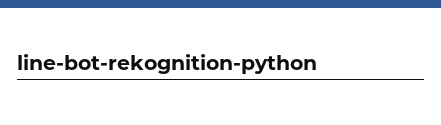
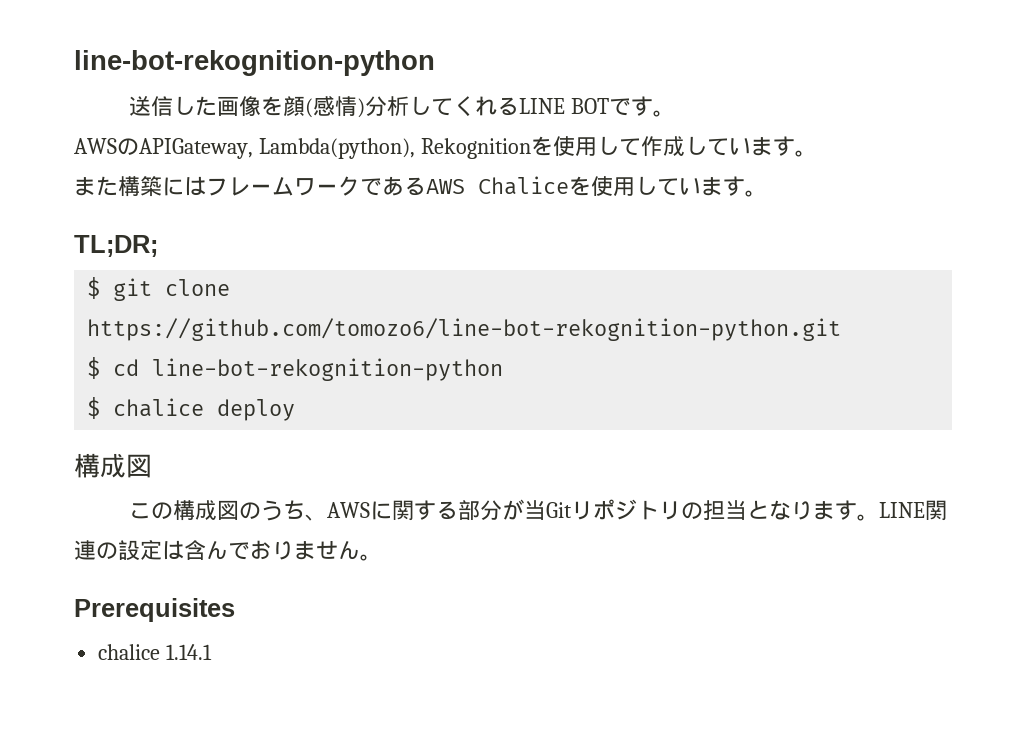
[17,54,317,74] line-bot-rekognition-python -> [74,50,435,76] [129,96,676,118] [74,136,817,159] [74,176,767,197] [74,235,158,257] [87,277,231,301] [87,318,842,341] [87,357,504,381] [87,397,296,421] [74,453,152,478] [129,499,948,521] [74,540,382,561] [74,598,235,622] [98,644,213,660] line-bot-rekognition-python // 送信した画像を顔(感情)分析してくれるLINE BOTです。 // AWSのAPIGateway, Lambda(python), Rekognitionを使用して作成しています。 // また構築にはフレームワークであるAWS Chaliceを使用しています。 // TL;DR; // $ git clone https://github.com/tomozo6/line-bot-rekognition-python.git // $ cd line-bot-rekognition-python // $ chalice deploy // 構成図 // この構成図のうち、AWSに関する部分が当Gitリポジトリの担当となります。LINE関連の設定は含んでおりません。 // Prerequisites // chalice 1.14.1

